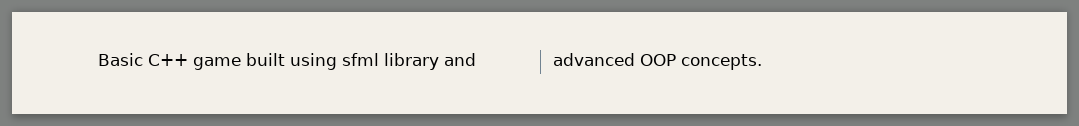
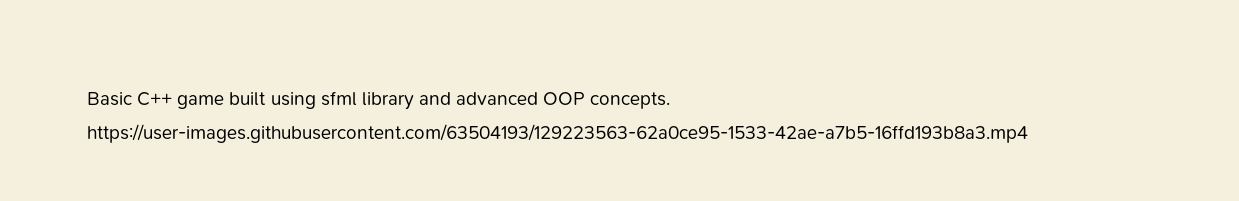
(762, 62) none -> [87,124,1028,143] // https://user-images.githubusercontent.com/63504193/129223563-62a0ce95-1533-42ae-a7b5-16ffd193b8a3.mp4

